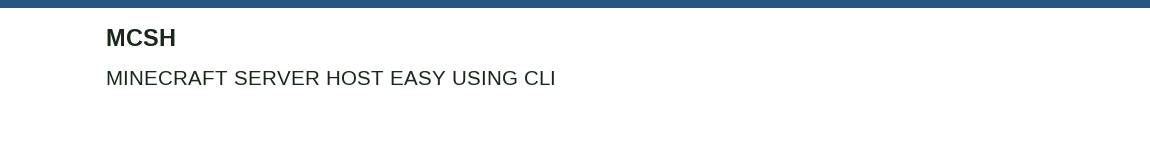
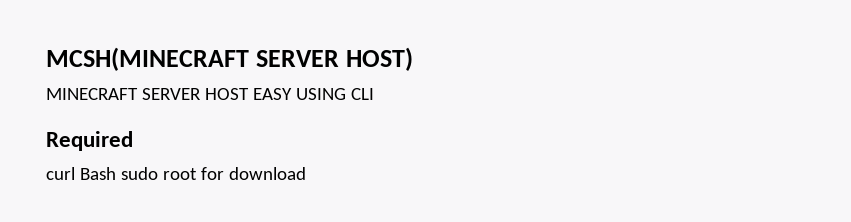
[106,29,176,46] MCSH -> [46,47,414,71] MCSH(MINECRAFT SERVER HOST)
(556, 78) none -> [46,131,133,151] [46,167,306,180] // Required // curl Bash sudo root for download

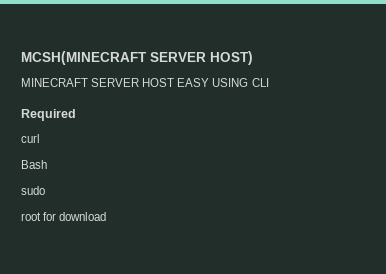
(75, 173) none -> (40, 138) //
(116, 173) none -> (47, 164) //
(158, 173) none -> (45, 190) //

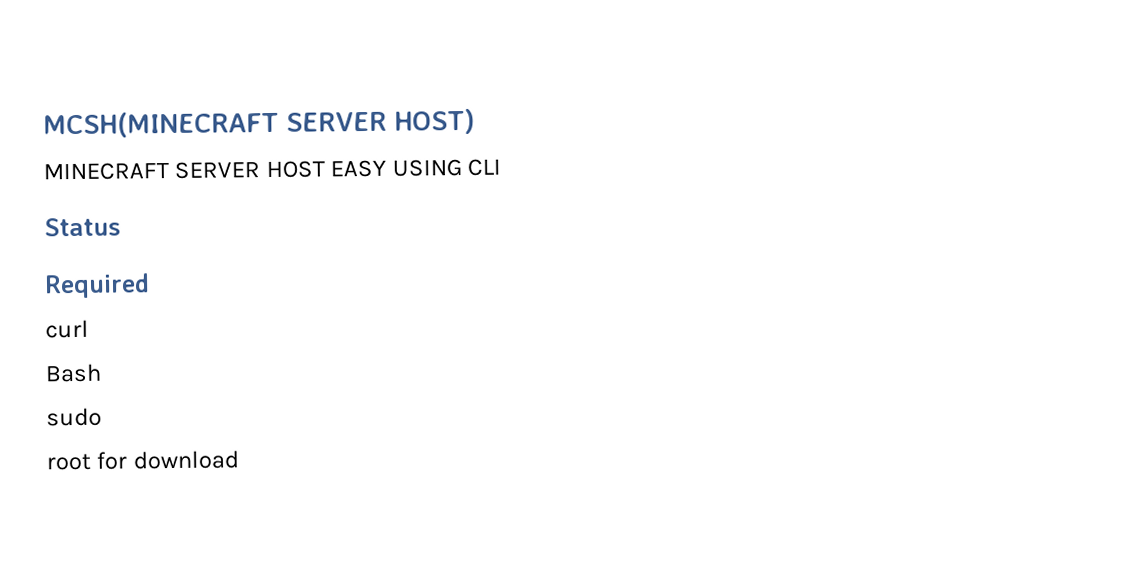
(269, 82) none -> [44,217,121,237] // Status

